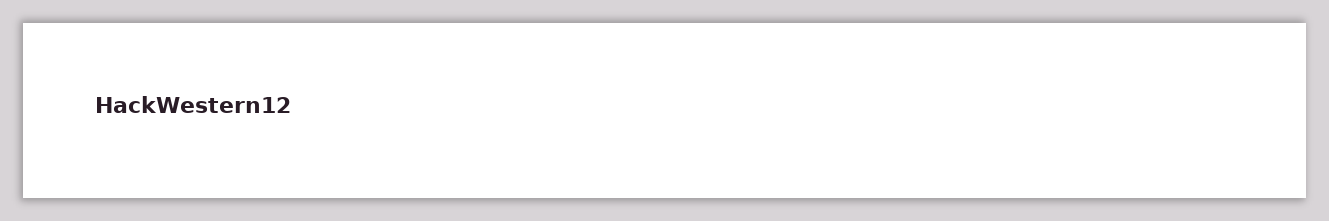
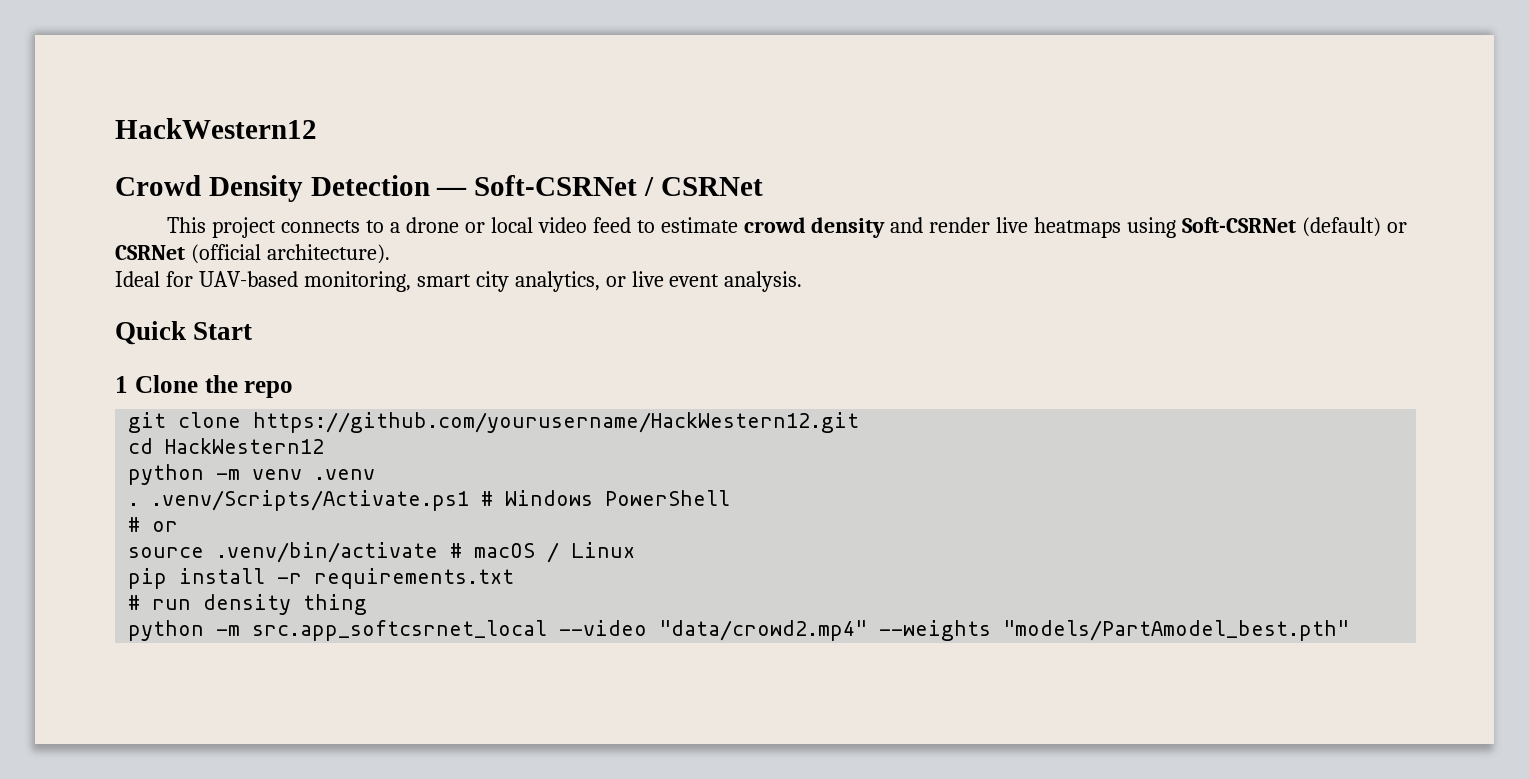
[95,96,291,113] HackWestern12 -> [115,118,317,139] [115,175,763,202] [167,217,1408,238] [115,244,390,264] [115,271,803,292] [115,321,253,345] [115,375,294,398] [128,412,860,433] [128,438,325,454] [128,464,376,485] [128,490,731,511] [128,517,179,532] [128,542,636,563] [128,568,515,589] [128,594,368,615] [128,620,1350,641] HackWestern12 // Crowd Density Detection — Soft-CSRNet / CSRNet // This project connects to a drone or local video feed to estimate crowd density and render live heatmaps using Soft-CSRNet (default) or CSRNet (official architecture). // Ideal for UAV-based monitoring, smart city analytics, or live event analysis. // Quick Start // 1 Clone the repo // git clone https://github.com/yourusername/HackWestern12.git // cd HackWestern12 // python -m venv .venv // . .venv/Scripts/Activate.ps1 # Windows PowerShell // # or // source .venv/bin/activate # macOS / Linux // pip install -r requirements.txt // # run density thing // python -m src.app_softcsrnet_local --video "data/crowd2.mp4" --weights "models/PartAmodel_best.pth"

